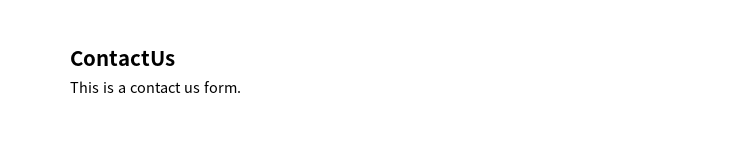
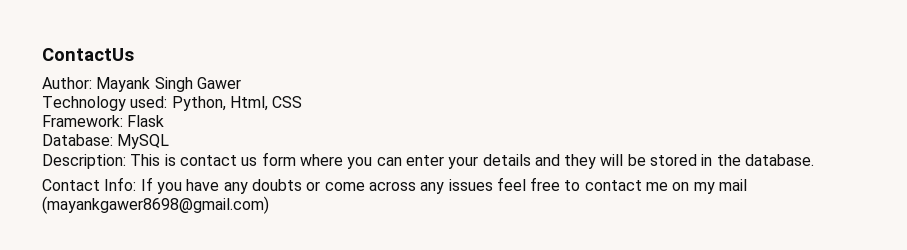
(175, 58) none -> [42,77,241,92] [42,96,303,111] [42,115,165,127] [42,134,170,149] [42,154,126,169] Author: Mayank Singh Gawer // Technology used: Python, Html, CSS // Framework: Flask // Database: MySQL // Description:
[117,85,126,93] a -> (176, 160) none
[203,81,241,93] form. -> [261,152,815,169] [42,177,748,194] [42,196,269,214] form where you can enter your details and they will be stored in the database. // Contact Info: If you have any doubts or come across any issues feel free to contact me on my mail (mayankgawer8698@gmail.com)

